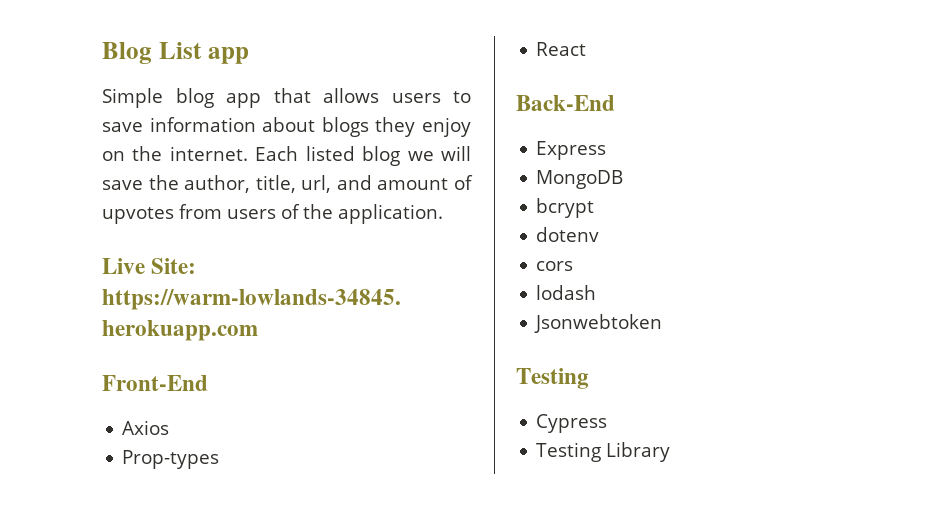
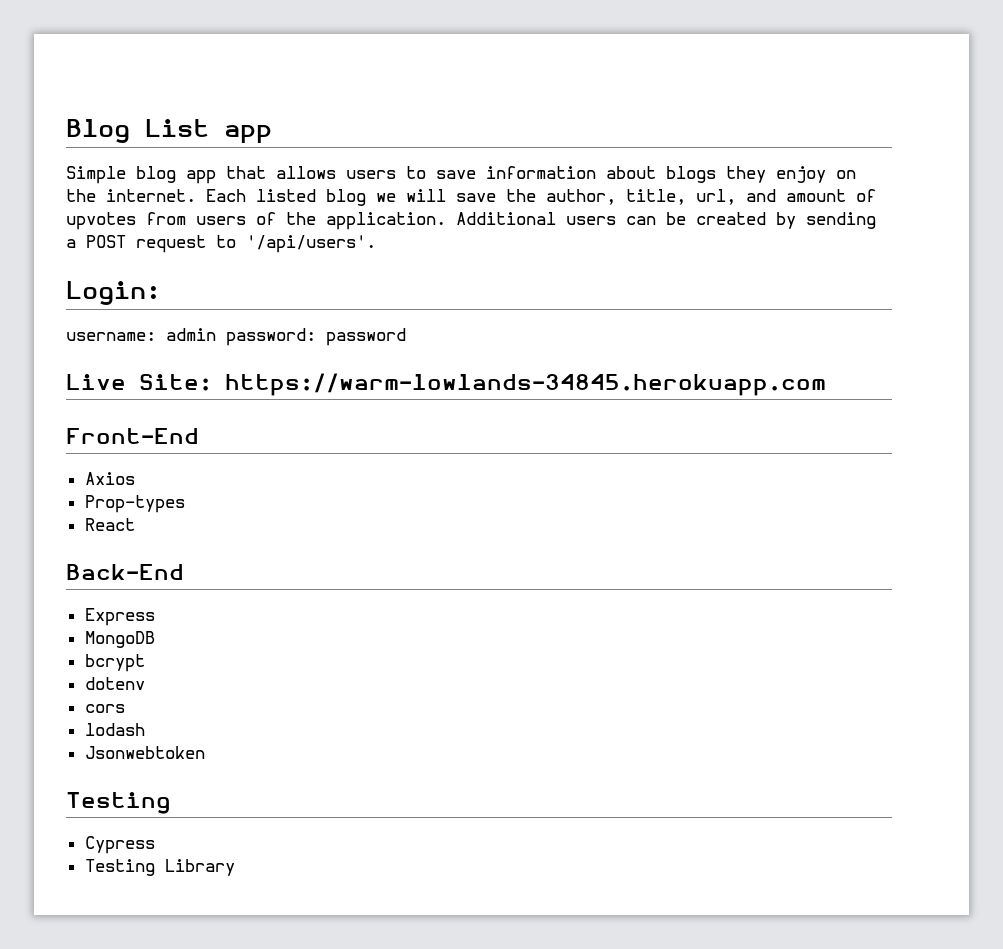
(443, 214) none -> [456,212,876,229] [66,235,376,253] [66,281,161,305] [66,328,406,346] Additional users can be created by sending a POST request to '/api/users'. // Login: // username: admin password: password

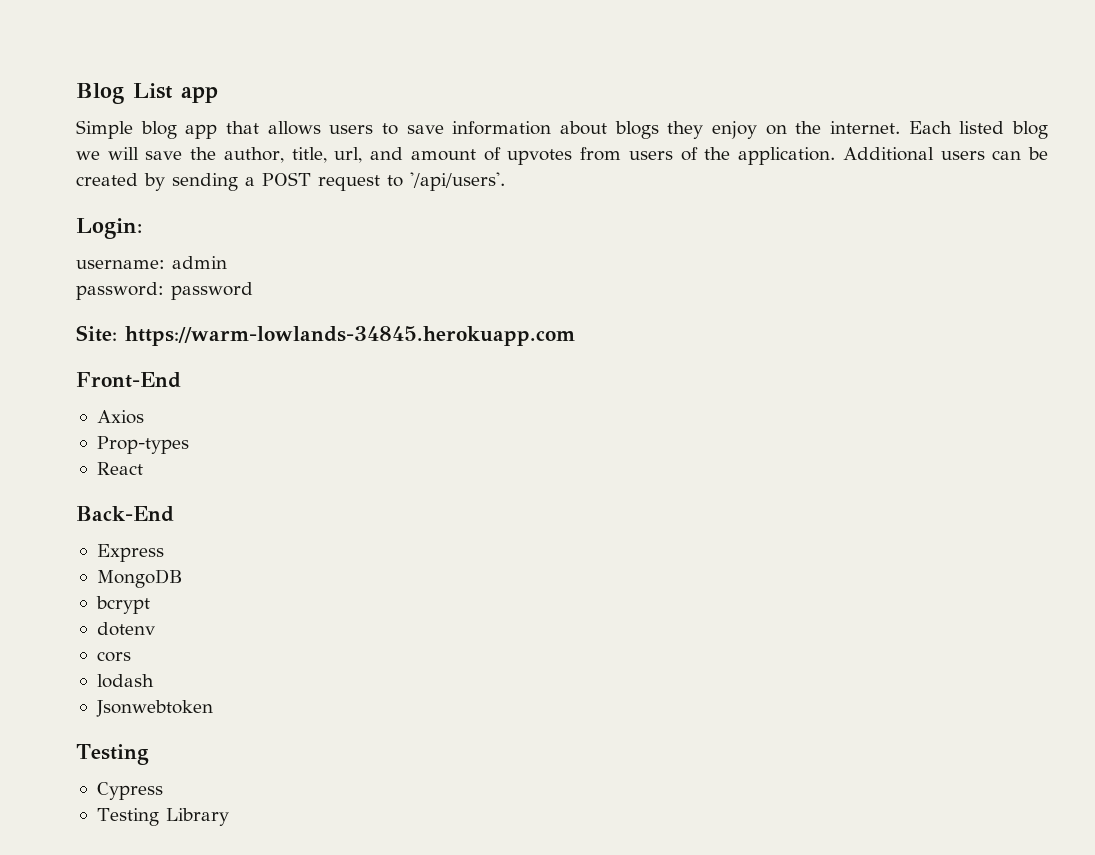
(216, 334) none -> (227, 262) //
[66,374,126,390] Live -> (253, 291) none

